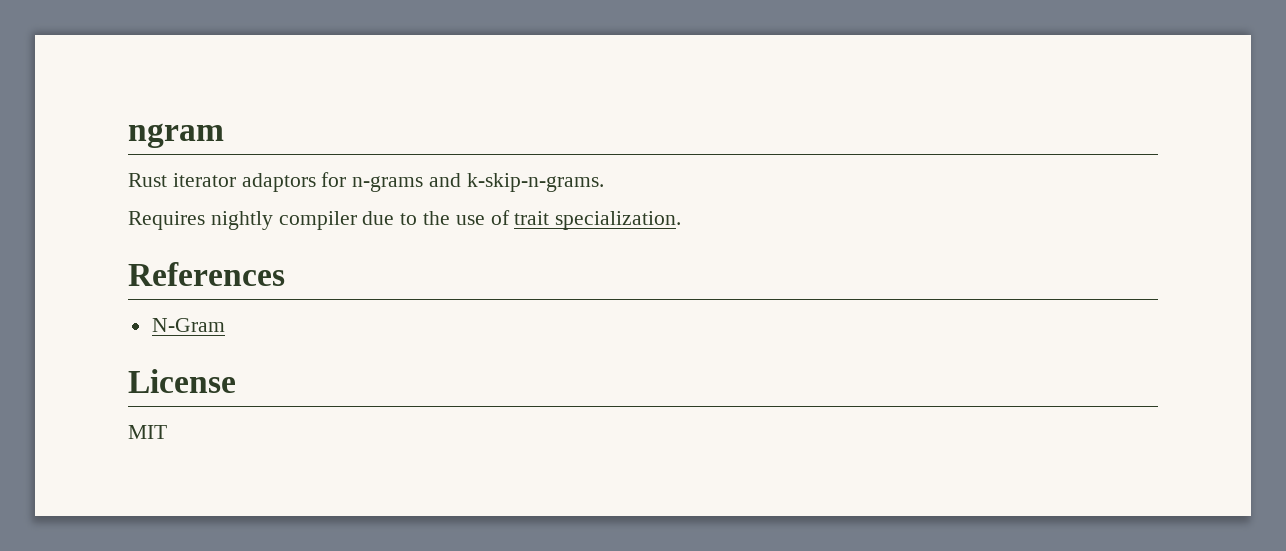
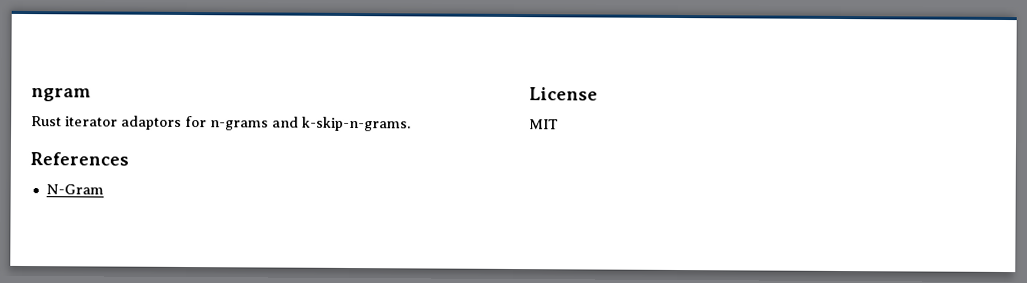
[128,210,682,230] // Requires nightly compiler due to the use of trait specialization. -> (411, 124) none

